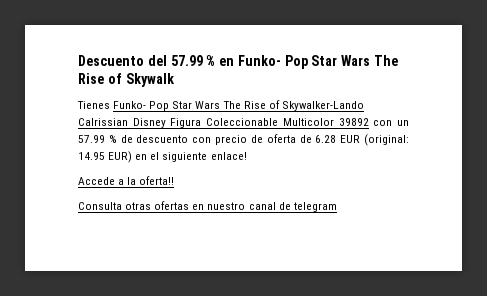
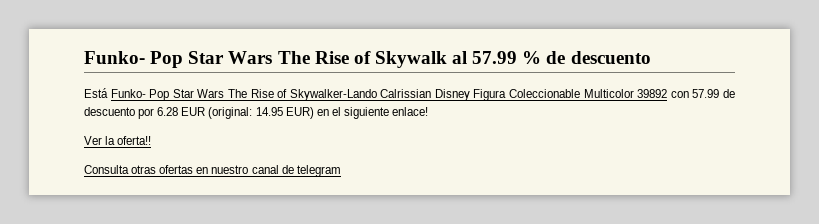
[78,55,235,66] Descuento del 57.99 % en -> (84, 57) none
[77,101,110,109] // Tienes -> [452,51,651,64] [84,88,108,98] al 57.99 % de descuento // Está
[397,120,409,126] [78,134,312,145] un 57.99 % de descuento con precio de oferta de -> [692,89,735,98] [84,107,155,119] 57.99 de descuento por
[78,177,125,185] Accede a -> [84,136,102,145] Ver

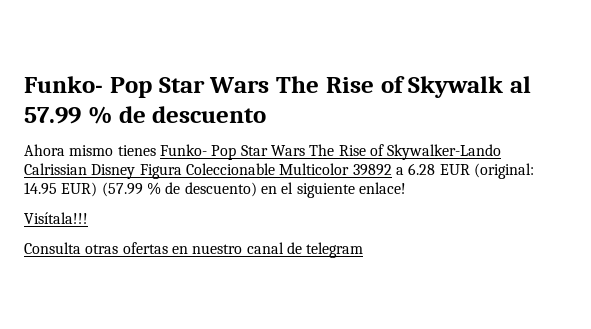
[84,88,108,98] Está -> [24,144,156,156] Ahora mismo tienes
[670,89,735,98] [84,107,155,119] con 57.99 de descuento por -> [395,167,404,175] a
(314, 113) none -> [101,182,257,197] (57.99 % de descuento)
[84,136,152,145] Ver la oferta!! -> [24,212,88,224] Visítala!!!

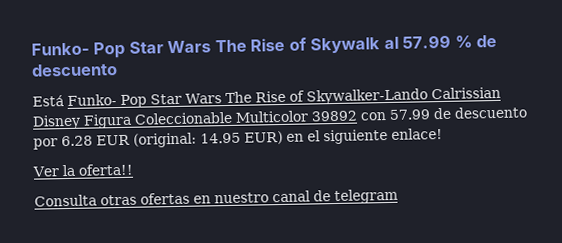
[24,144,156,156] Ahora mismo tienes -> [32,95,64,107] Está
[395,167,404,175] a -> [360,106,527,121] [33,138,58,150] con 57.99 de descuento por
[101,182,257,197] (57.99 % de descuento) -> (283, 137) none
[24,212,88,224] Visítala!!! -> [32,163,133,177] Ver la oferta!!

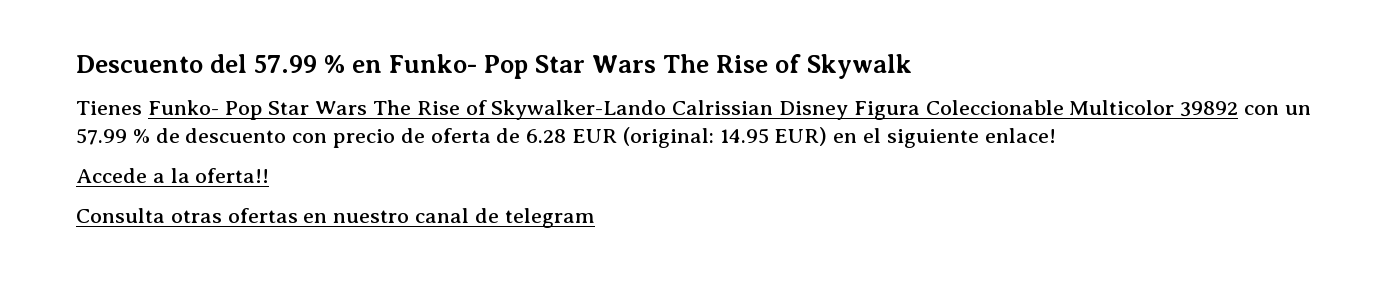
(31, 49) none -> [76,54,383,73] Descuento del 57.99 % en
[383,34,498,50] [31,63,118,77] [32,95,64,107] al 57.99 % de descuento // Está -> [76,101,142,115] // Tienes
[389,106,527,120] [33,138,58,150] 57.99 de descuento por -> [1284,105,1311,115] [76,128,521,148] un 57.99 % de descuento con precio de oferta de
[32,166,59,177] Ver -> [76,168,165,183] Accede a

